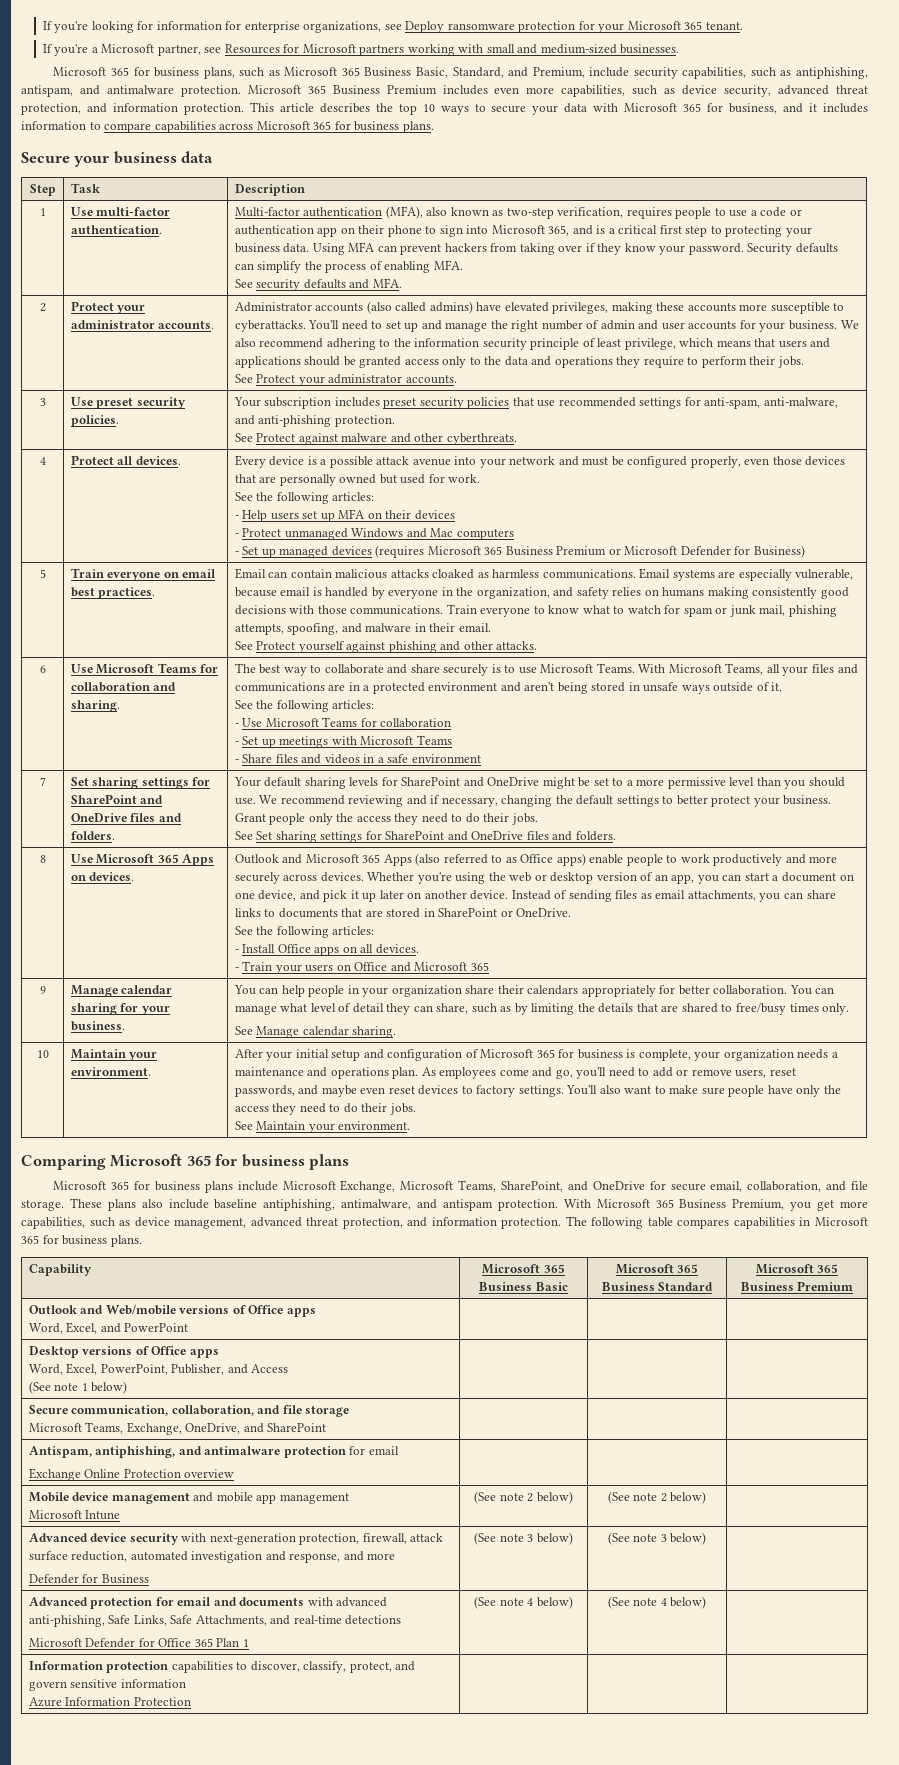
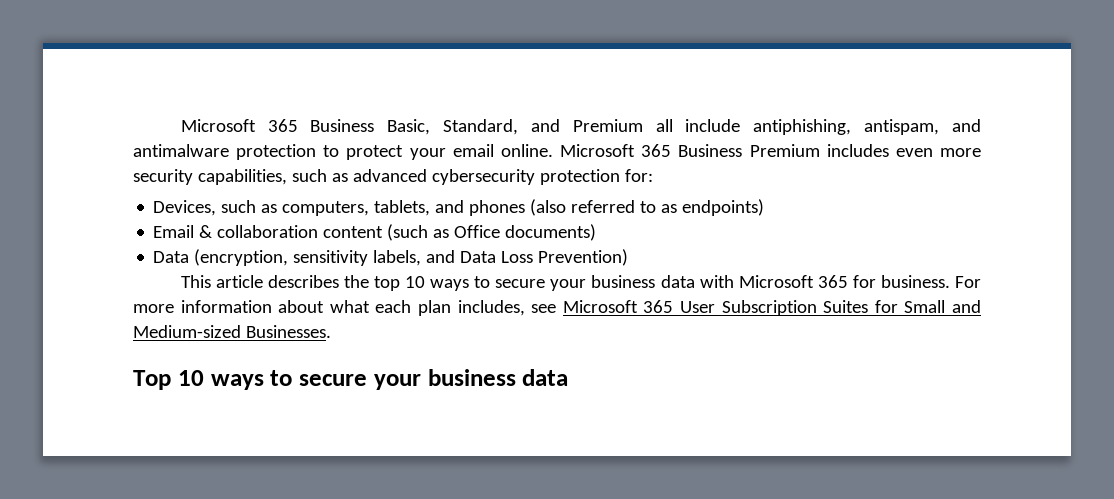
[42,21,743,33] [42,44,680,56] [53,67,280,79] If you're looking for information for enterprise organizations, see Deploy ransomware protection for your Microsoft 365 tenant. // If you're a Microsoft partner, see Resources for Microsoft partners working with small and medium-sized businesses. // Microsoft 365 for business plans, such as -> (180, 125) none
[532,67,868,79] [21,85,241,97] Premium, include security capabilities, such as antiphishing, antispam, and antimalware protection. -> [572,119,981,135] [133,144,553,160] Premium all include antiphishing, antispam, and antimalware protection to protect your email online.
[561,85,869,97] [21,103,244,115] capabilities, such as device security, advanced threat protection, and information protection. -> [133,169,653,185] [153,199,765,216] [153,224,597,241] [153,249,629,266] security capabilities, such as advanced cybersecurity protection for: // Devices, such as computers, tablets, and phones (also referred to as endpoints) // Email & collaboration content (such as Office documents) // Data (encryption, sensitivity labels, and Data Loss Prevention) //
(559, 110) none -> [591,275,656,288] business
[729,103,869,114] [21,121,434,133] [21,151,214,167] [29,184,56,196] [70,183,100,193] [234,184,305,196] [39,208,46,216] [70,207,171,216] [70,225,162,234] [234,206,802,219] [234,225,812,237] [234,242,838,255] [234,260,463,273] [234,278,402,291] [39,303,46,312] [70,301,146,314] [70,320,215,329] [234,301,845,314] [234,320,859,332] [234,338,831,350] [234,356,804,368] [234,374,457,386] [39,398,46,406] [70,397,186,409] [70,415,119,427] [233,397,838,409] [234,415,395,427] [234,433,517,445] [39,457,46,465] [70,455,181,465] [234,455,846,468] [234,474,481,486] [234,492,375,504] [234,509,455,522] [234,528,514,540] [234,545,805,558] [39,569,46,578] [70,568,217,581] [70,587,156,599] [234,568,854,581] [234,587,849,599] [234,604,837,617] [234,623,491,635] [234,641,538,653] [39,665,46,673] [70,663,219,674] [70,682,177,692] [70,700,120,712] [234,663,858,676] [234,682,783,694] [234,700,375,712] [234,717,452,728] [234,735,452,748] [234,754,481,764] [39,777,46,786] [70,777,211,789] [70,794,164,804] [70,813,182,822] [70,831,115,840] [233,777,845,789] [234,795,832,807] [234,813,538,825] [234,831,616,843] [39,855,46,863] [70,854,215,866] [70,872,135,881] [234,853,838,866] [234,872,854,884] [234,890,836,902] [234,908,572,918] [234,926,375,938] [234,944,419,956] [234,961,489,974] [39,986,46,994] [70,985,173,997] [70,1003,170,1015] [70,1021,125,1031] [233,985,835,997] [234,1003,850,1015] [234,1026,397,1038] [36,1050,49,1058] [70,1049,158,1061] [70,1067,151,1076] [234,1049,838,1061] [234,1067,796,1079] [234,1085,841,1097] [234,1103,416,1115] [234,1121,411,1133] [21,1154,350,1170] [53,1180,869,1193] [21,1198,869,1211] [21,1216,868,1229] [21,1235,142,1247] [28,1264,92,1276] [482,1264,565,1274] [479,1282,568,1291] [615,1264,699,1274] [601,1282,714,1291] [755,1264,839,1274] [740,1281,854,1291] [28,1305,316,1317] [28,1322,189,1334] [28,1346,219,1358] [28,1363,289,1375] [28,1381,128,1394] [28,1405,350,1417] [28,1422,327,1435] [28,1446,399,1458] [28,1468,235,1481] [28,1492,349,1504] [28,1510,121,1520] [474,1491,573,1504] [607,1491,707,1504] [28,1533,444,1545] [28,1551,396,1563] [28,1574,149,1584] [474,1532,573,1545] [607,1532,707,1545] [28,1597,388,1609] [28,1615,402,1627] [28,1638,249,1648] [474,1596,573,1609] [607,1596,707,1609] [28,1661,416,1673] [28,1679,186,1691] [28,1697,191,1707] business, and it includes information to compare capabilities across Microsoft 365 for business plans. // Secure your business data // Step | Task | Description // 1 | Use multi-factor authentication. | Multi-factor authentication (MFA), also known as two-step verification, requires people to use a code or authentication app on their phone to sign into Microsoft 365, and is a critical first step to protecting your business data. Using MFA can prevent hackers from taking over if they know your password. Security defaults can simplify the process of enabling MFA. // See security defaults and MFA. // 2 | Protect your administrator accounts. | Administrator accounts (also called admins) have elevated privileges, making these accounts more susceptible to cyberattacks. You'll need to set up and manage the right number of admin and user accounts for your business. We also recommend adhering to the information security principle of least privilege, which means that users and applications should be granted access only to the data and operations they require to perform their jobs. // See Protect your administrator accounts. // 3 | Use preset security policies. | Your subscription includes preset security policies that use recommended settings for anti-spam, anti-malware, and anti-phishing protection. // See Protect against malware and other cyberthreats. // 4 | Protect all devices. | Every device is a possible attack avenue into your network and must be configured properly, even those devices that are personally owned but used for work. // See the following articles: // - Help users set up MFA on their devices // - Protect unmanaged Windows and Mac computers // - Set up managed devices (requires Microsoft 365 Business Premium or Microsoft Defender for Business) // 5 | Train everyone on email best practices. | Email can contain malicious attacks cloaked as harmless communications. Email systems are especially vulnerable, because email is handled by everyone in the organization, and safety relies on humans making consistently good decisions with those communications. Train everyone to know what to watch for spam or junk mail, phishing attempts, spoofing, and malware in their email. // See Protect yourself against phishing and other attacks. // 6 | Use Microsoft Teams for collaboration and sharing. | The best way to collaborate and share securely is to use Microsoft Teams. With Microsoft Teams, all your files and communications are in a protected environment and aren't being stored in unsafe ways outside of it. // See the following articles: // - Use Microsoft Teams for collaboration // - Set up meetings with Microsoft Teams // - Share files and videos in a safe environment // 7 | Set sharing settings for SharePoint and OneDrive files and folders. | Your default sharing levels for SharePoint and OneDrive might be set to a more permissive level than you should use. We recommend reviewing and if necessary, changing the default settings to better protect your business. Grant people only the access they need to do their jobs. // See Set sharing settings for SharePoint and OneDrive files and folders. // 8 | Use Microsoft 365 Apps on devices. | Outlook and Microsoft 365 Apps (also referred to as Office apps) enable people to work productively and more securely across devices. Whether you're using the web or desktop version of an app, you can start a document on one device, and pick it up later on another device. Instead of sending files as email attachments, you can share links to documents that are stored in SharePoint or OneDrive. // See the following articles: // - Install Office apps on all devices. // - Train your users on Office and Microsoft 365 // 9 | Manage calendar sharing for your business. | You can help people in your organization share their calendars appropriately for better collaboration. You can manage what level of detail they can share, such as by limiting the details that are shared to free/busy times only. // See Manage calendar sharing. // 10 | Maintain your environment. | After your initial setup and configuration of Microsoft 365 for business is complete, your organization needs a maintenance and operations plan. As employees come and go, you'll need to add or remove users, reset passwords, and maybe even reset devices to factory settings. You'll also want to make sure people have only the access they need to do their jobs. // See Maintain your environment. // Comparing Microsoft 365 for business plans // Microsoft 365 for business plans include Microsoft Exchange, Microsoft Teams, SharePoint, and OneDrive for secure email, collaboration, and file storage. These plans also include baseline antiphishing, antimalware, and antispam protection. With Microsoft 365 Business Premium, you get more capabilities, such as device management, advanced threat protection, and information protection. The following table compares capabilities in Microsoft 365 for business plans. // Capability | Microsoft 365 Business Basic | Microsoft 365 Business Standard | Microsoft 365 Business Premium // Outlook and Web/mobile versions of Office apps // Word, Excel, and PowerPoint | | | // Desktop versions of Office apps // Word, Excel, PowerPoint, Publisher, and Access // (See note 1 below) | | | // Secure communication, collaboration, and file storage // Microsoft Teams, Exchange, OneDrive, and SharePoint | | | // Antispam, antiphishing, and antimalware protection for email // Exchange Online Protection overview | | | // Mobile device management and mobile app management // Microsoft Intune | (See note 2 below) | (See note 2 below) | // Advanced device security with next-generation protection, firewall, attack surface reduction, automated investigation and response, and more // Defender for Business | (See note 3 below) | (See note 3 below) | // Advanced protection for email and documents with advanced anti-phishing, Safe Links, Safe Attachments, and real-time detections // Microsoft Defender for Office 365 Plan 1 | (See note 4 below) | (See note 4 below) | // Information protection capabilities to discover, classify, protect, and govern sensitive information // Azure Information Protection | | | -> [880,275,982,288] [133,300,982,316] [133,325,331,338] [133,369,569,390] business. For more information about what each plan includes, see Microsoft 365 User Subscription Suites for Small and Medium-sized Businesses. // Top 10 ways to secure your business data

